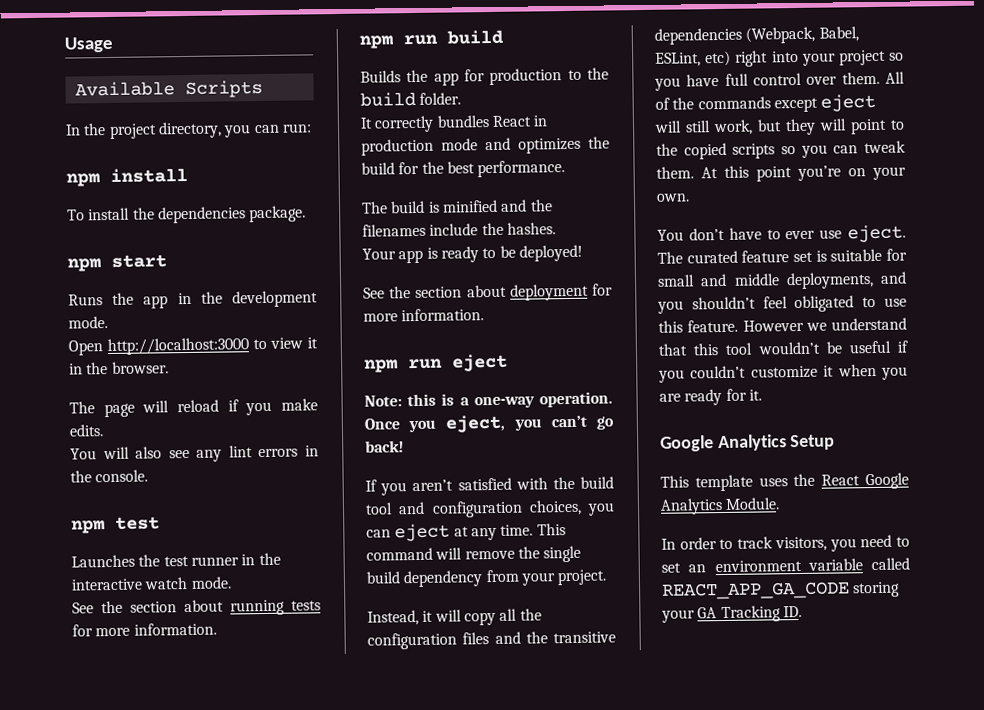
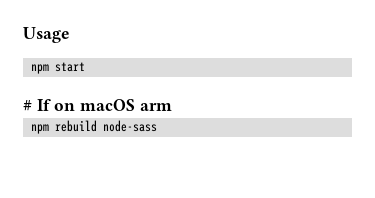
[74,79,263,99] [65,121,312,139] [66,167,188,187] [67,205,307,224] [67,254,167,272] [68,290,318,309] [68,316,108,329] [68,337,318,356] [69,361,169,375] [69,398,318,418] [69,424,104,437] [70,445,319,462] [70,469,149,483] [71,516,160,534] [71,552,281,568] [71,576,232,591] [72,599,321,616] [72,622,217,637] [359,29,504,49] [360,67,609,86] [360,91,462,107] [360,115,549,133] [361,136,610,156] [361,160,566,178] [361,199,553,214] [362,222,556,237] [362,244,583,264] [363,283,613,301] [363,308,485,322] [364,353,508,373] [364,391,613,409] [364,414,614,433] [365,440,404,453] [365,476,614,496] [365,499,615,518] [366,523,566,542] [366,545,582,563] [366,569,608,588] [367,608,542,626] [367,631,616,650] [654,26,859,45] [655,49,904,67] [654,71,905,91] [655,93,877,113] [654,118,905,136] [656,140,906,160] [656,165,906,182] [656,193,690,202] [657,224,906,243] [657,248,907,264] [657,271,907,290] [657,295,907,314] [658,317,907,333] [658,340,909,356] [658,363,908,383] [659,388,762,406] [660,434,836,452] [660,472,909,492] [660,497,781,515] [661,534,910,552] [661,557,910,573] [662,581,901,600] [661,605,802,623] Available Scripts // In the project directory, you can run: // npm install // To install the dependencies package. // npm start // Runs the app in the development mode. // Open http://localhost:3000 to view it in the browser. // The page will reload if you make edits. // You will also see any lint errors in the console. // npm test // Launches the test runner in the interactive watch mode. // See the section about running tests for more information. // npm run build // Builds the app for production to the build folder. // It correctly bundles React in production mode and optimizes the build for the best performance. // The build is minified and the filenames include the hashes. // Your app is ready to be deployed! // See the section about deployment for more information. // npm run eject // Note: this is a one-way operation. Once you eject, you can’t go back! // If you aren’t satisfied with the build tool and configuration choices, you can eject at any time. This command will remove the single build dependency from your project. // Instead, it will copy all the configuration files and the transitive dependencies (Webpack, Babel, ESLint, etc) right into your project so you have full control over them. All of the commands except eject will still work, but they will point to the copied scripts so you can tweak them. At this point you’re on your own. // You don’t have to ever use eject. The curated feature set is suitable for small and middle deployments, and you shouldn’t feel obligated to use this feature. However we understand that this tool wouldn’t be useful if you couldn’t customize it when you are ready for it. // Google Analytics Setup // This template uses the React Google Analytics Module. // In order to track visitors, you need to set an environment variable called REACT_APP_GA_CODE storing your GA Tracking ID. -> [30,62,85,74] [23,99,172,111] [30,120,157,134] npm start // # If on macOS arm // npm rebuild node-sass

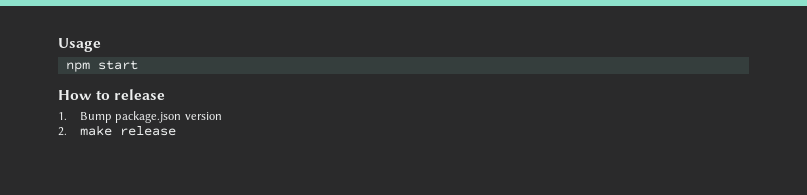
[23,99,172,111] [30,120,157,134] # If on macOS arm // npm rebuild node-sass -> [58,89,166,100] [58,111,222,123] [58,125,176,136] How to release // 1. Bump package.json version // 2. make release

